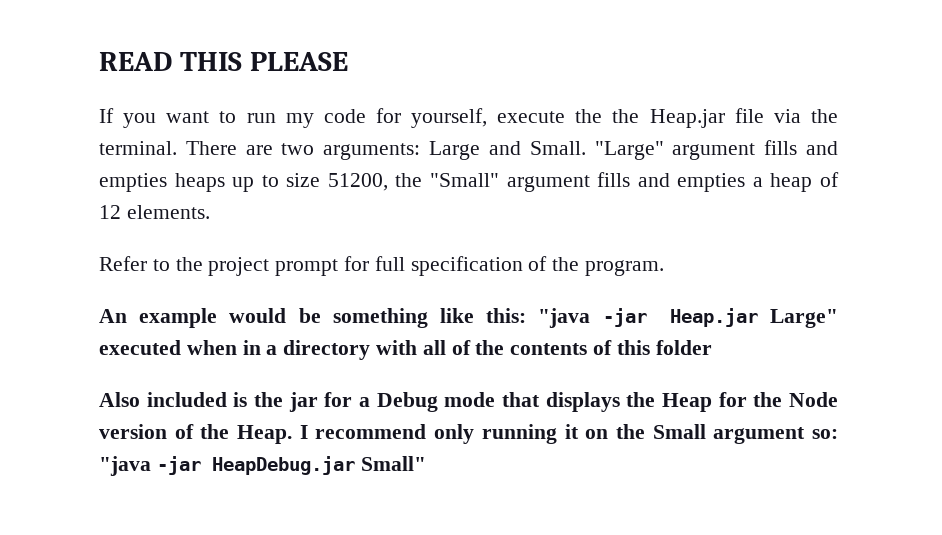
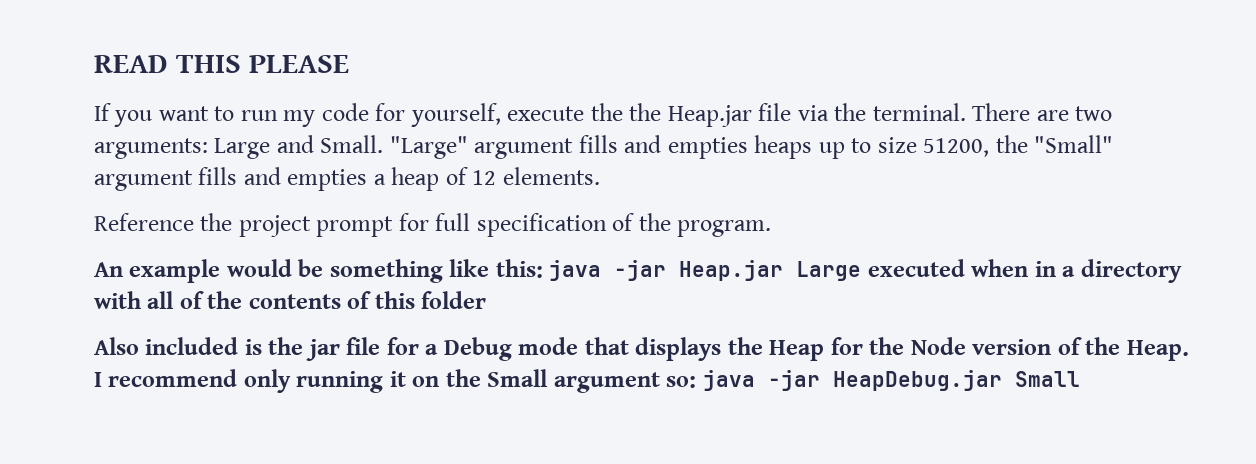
[99,256,170,271] Refer to -> [94,213,194,231] Reference
[538,308,591,328] "java -> [549,260,602,281] java
[770,309,838,328] Large" -> [796,261,862,281] Large
(318, 402) none -> [346,337,381,355] file
[99,456,151,476] "java -> [702,370,755,391] java
[360,456,426,471] Small" -> [1014,371,1080,387] Small

